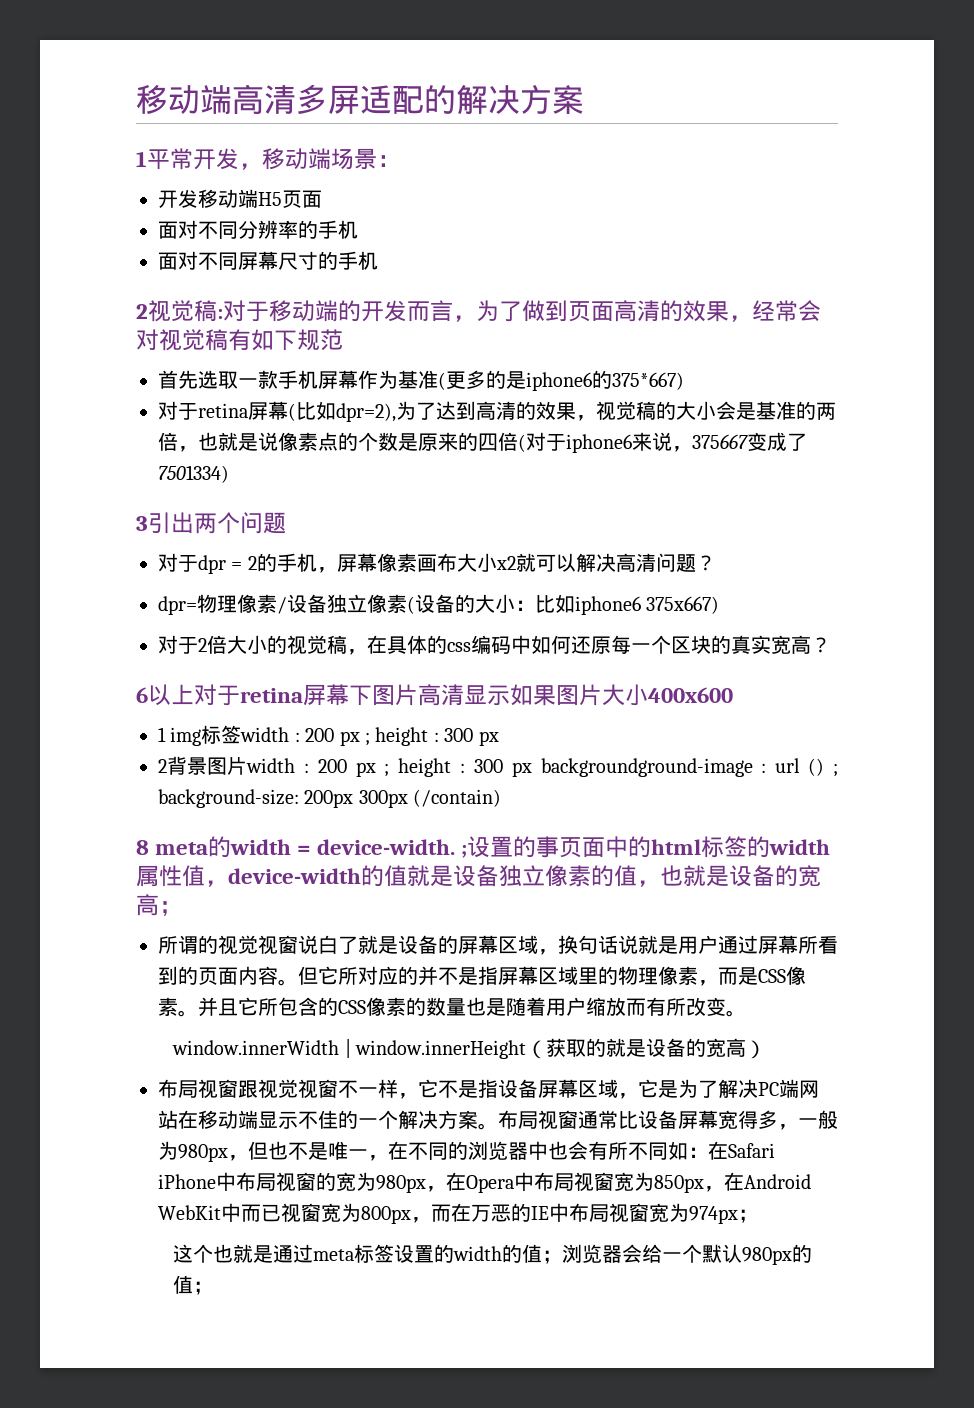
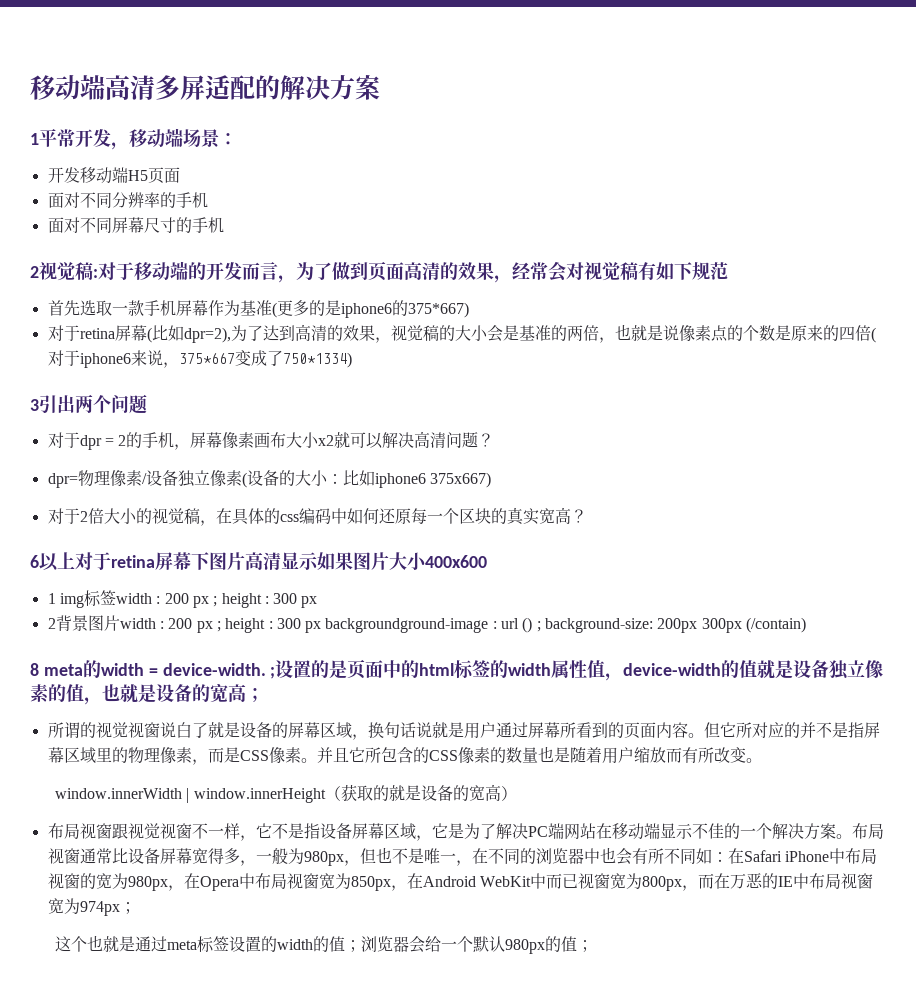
[692,432,807,451] [158,465,229,483] 375667变成了7501334) -> [178,350,352,368] 375*667变成了750*1334)
[536,836,560,858] 事 -> [329,660,348,679] 是

